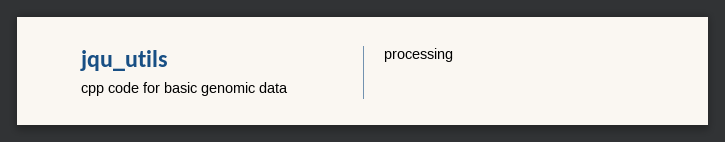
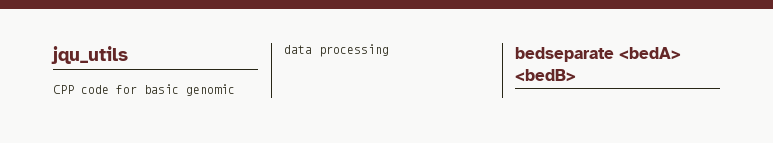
[81,85,104,96] cpp -> [53,85,74,94] CPP
(453, 55) none -> [515,47,681,62] [515,69,576,82] // bedseparate <bedA> <bedB>

